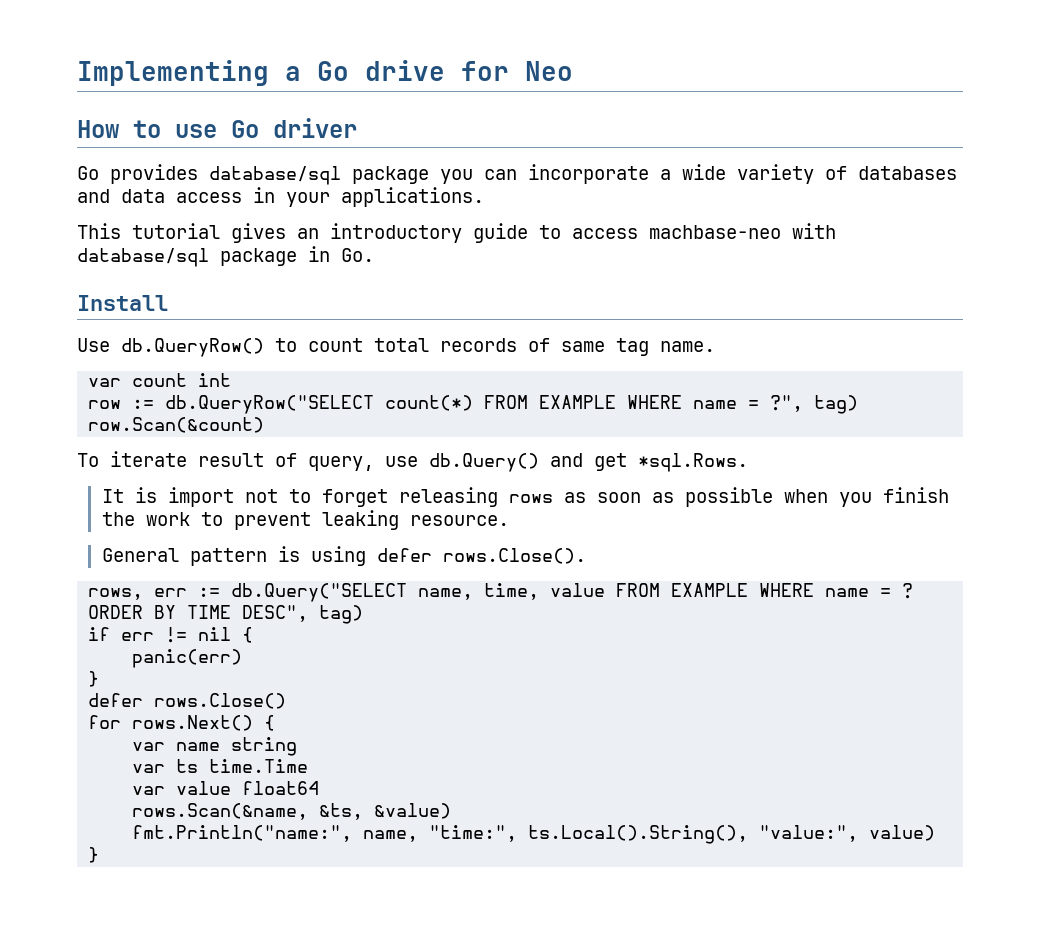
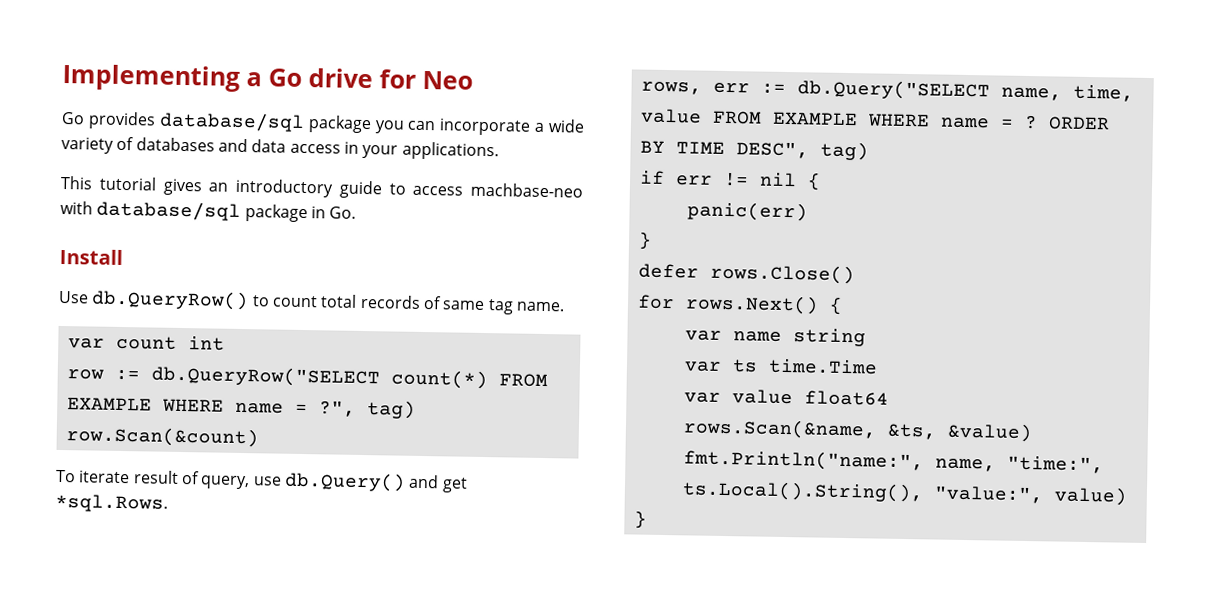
[77,118,357,138] // How to use Go driver -> (473, 80) none
[101,487,949,507] [101,510,509,530] [101,546,586,566] // It is import not to forget releasing rows as soon as possible when you finish the work to prevent leaking resource. // General pattern is using defer rows.Close(). -> (168, 503) none

